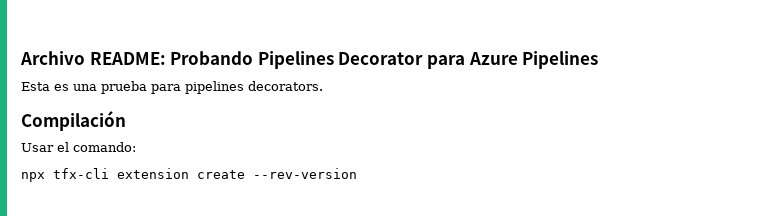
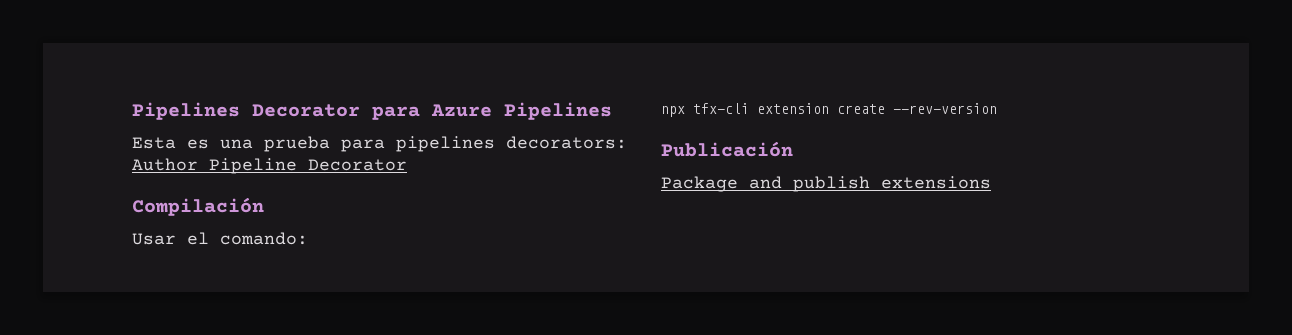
[20,51,254,65] Archivo README: Probando -> (132, 111) none
[248,81,323,91] decorators. -> [506,136,627,149] [132,158,407,174] decorators: Author Pipeline Decorator
(357, 173) none -> [661,141,793,157] [661,176,991,192] // Publicación // Package and publish extensions

